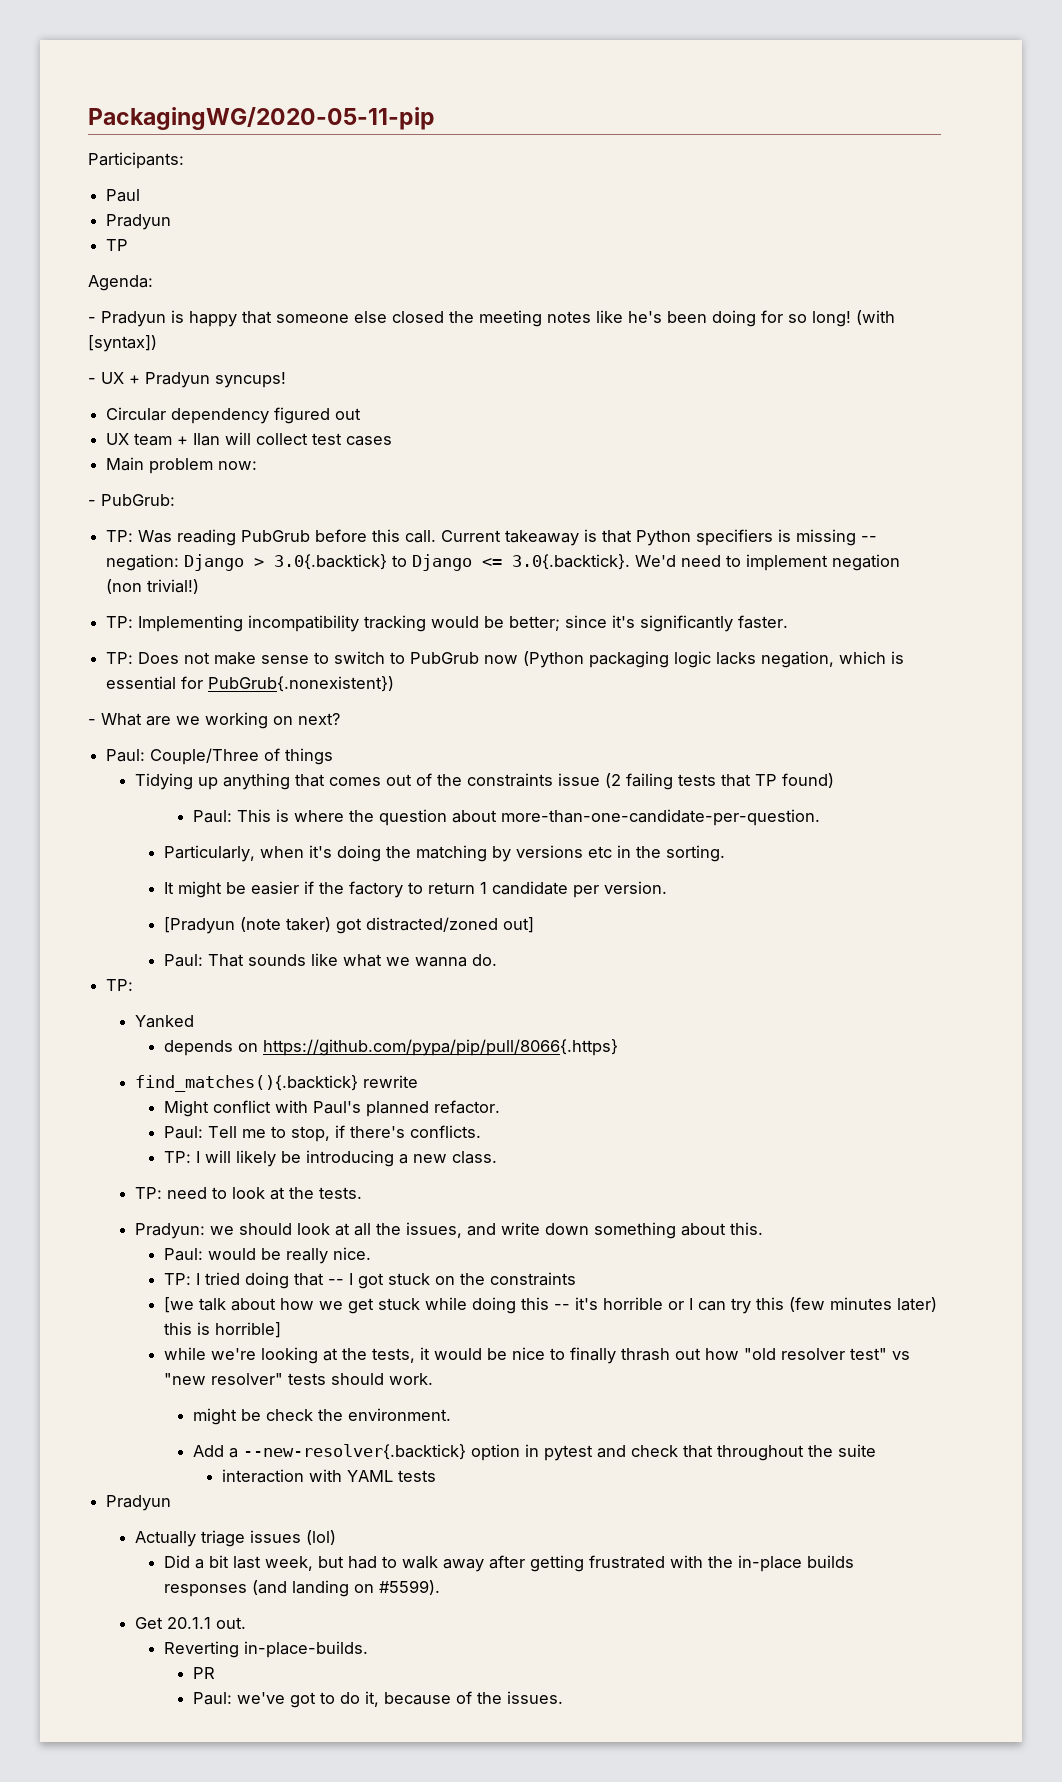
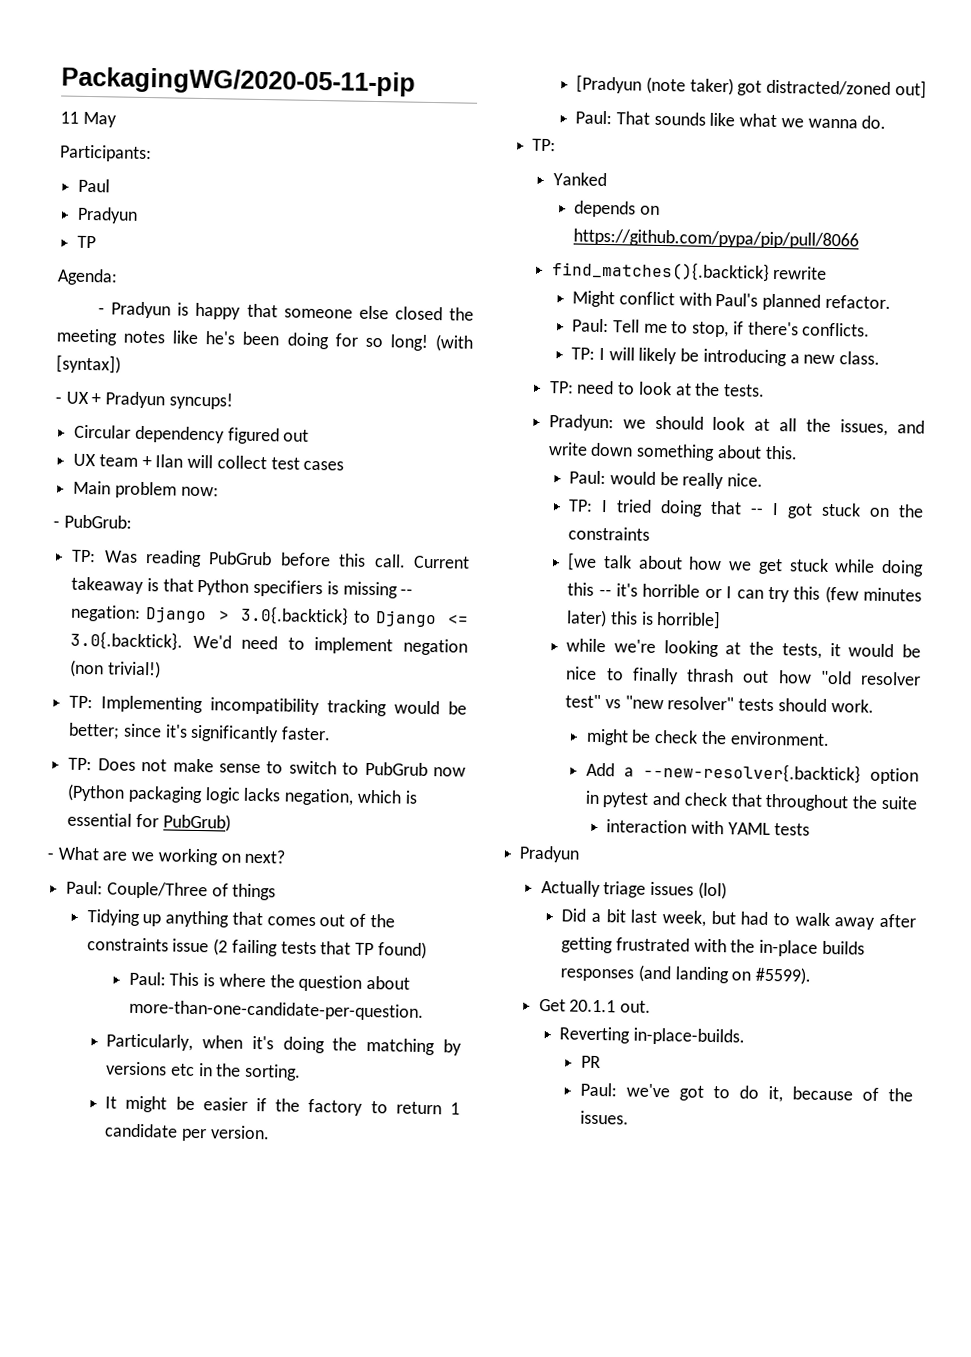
(435, 118) none -> [60,111,117,128] // 11 May
[208,676,395,692] PubGrub{.nonexistent}) -> [162,813,231,832] PubGrub)
[263,1039,619,1056] https://github.com/pypa/pip/pull/8066{.https} -> [573,228,860,250] https://github.com/pypa/pip/pull/8066

